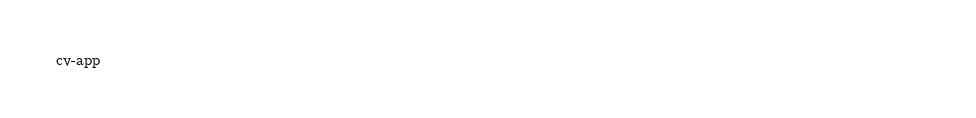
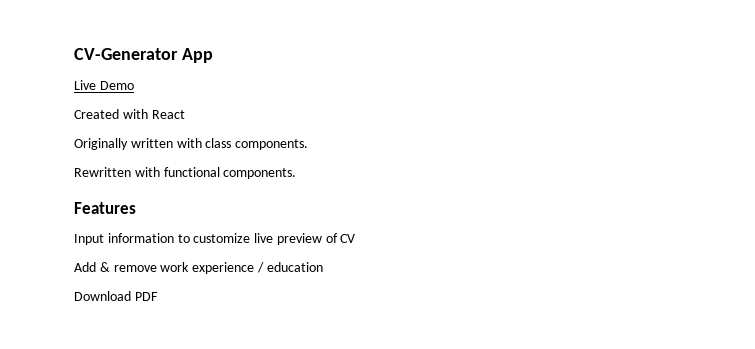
[56,58,100,68] cv-app -> [74,48,213,63] [74,80,134,90] [74,109,185,119] [74,138,309,150] [74,167,297,179] [74,202,136,214] [74,233,356,245] [74,262,323,274] [74,291,158,301] CV-Generator App // Live Demo // Created with React // Originally written with class components. // Rewritten with functional components. // Features // Input information to customize live preview of CV // Add & remove work experience / education // Download PDF

